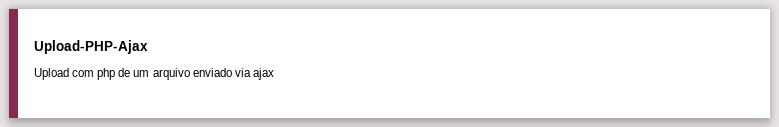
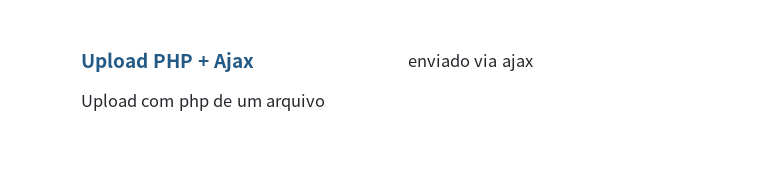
[34,40,148,54] Upload-PHP-Ajax -> [81,52,255,72] Upload PHP + Ajax

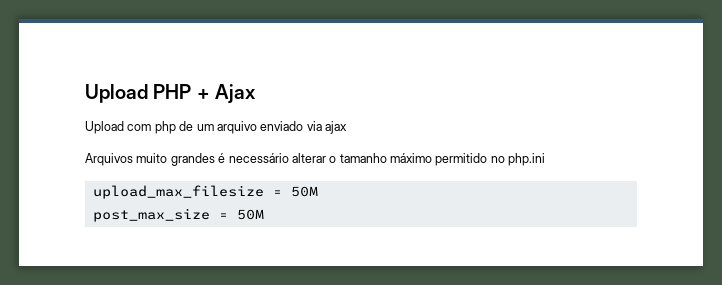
(533, 62) none -> [85,153,546,166] [92,185,318,199] [92,208,264,222] // Arquivos muito grandes é necessário alterar o tamanho máximo permitido no php.ini // upload_max_filesize = 50M // post_max_size = 50M

